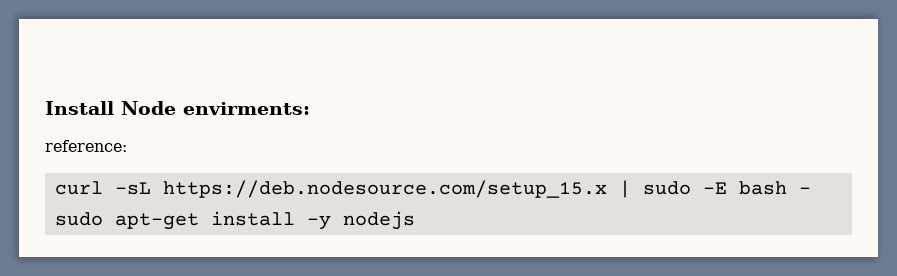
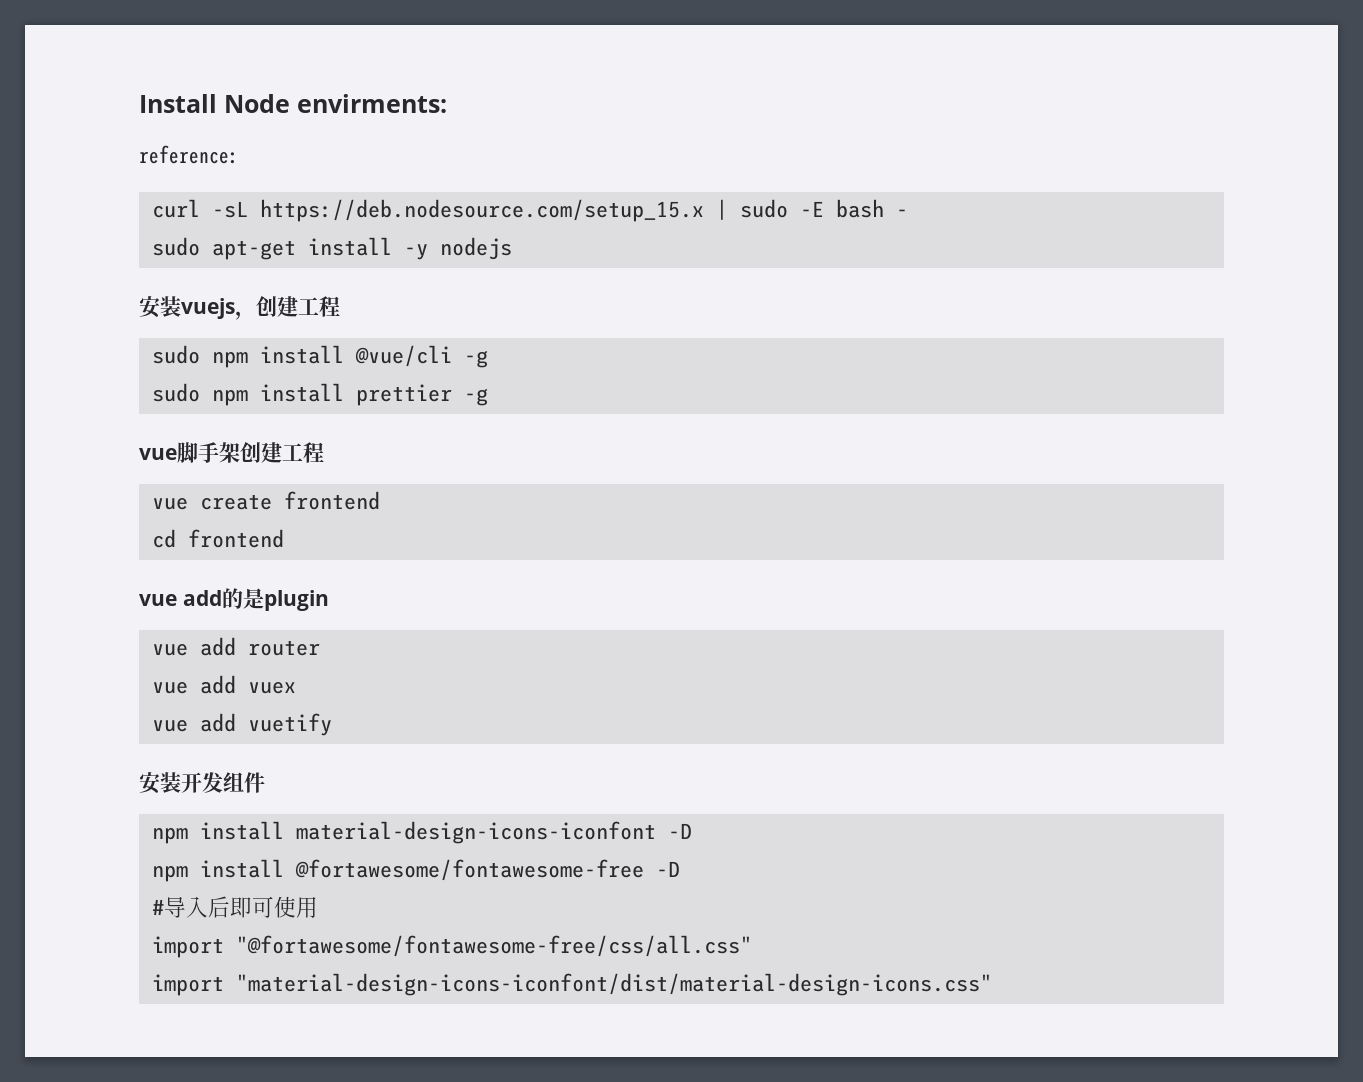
(415, 220) none -> [139,296,340,320] [151,345,488,368] [151,383,488,406] [139,442,324,463] [151,491,380,510] [151,529,284,548] [139,588,329,611] [151,637,320,656] [151,675,296,694] [151,713,332,736] [139,772,265,794] [151,821,692,844] [151,859,680,882] [151,896,318,918] [151,935,752,958] [151,973,992,996] // 安装vuejs，创建工程 // sudo npm install @vue/cli -g // sudo npm install prettier -g // vue脚手架创建工程 // vue create frontend // cd frontend // vue add的是plugin // vue add router // vue add vuex // vue add vuetify // 安装开发组件 // npm install material-design-icons-iconfont -D // npm install @fortawesome/fontawesome-free -D // #导入后即可使用 // import "@fortawesome/fontawesome-free/css/all.css" // import "material-design-icons-iconfont/dist/material-design-icons.css"

